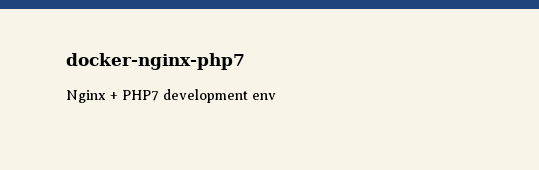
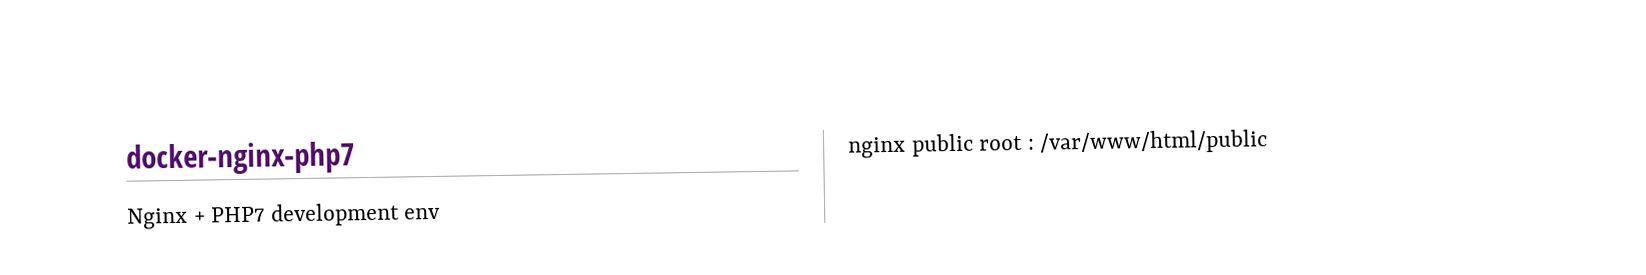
(276, 96) none -> [848,129,1269,159] // nginx public root : /var/www/html/public

